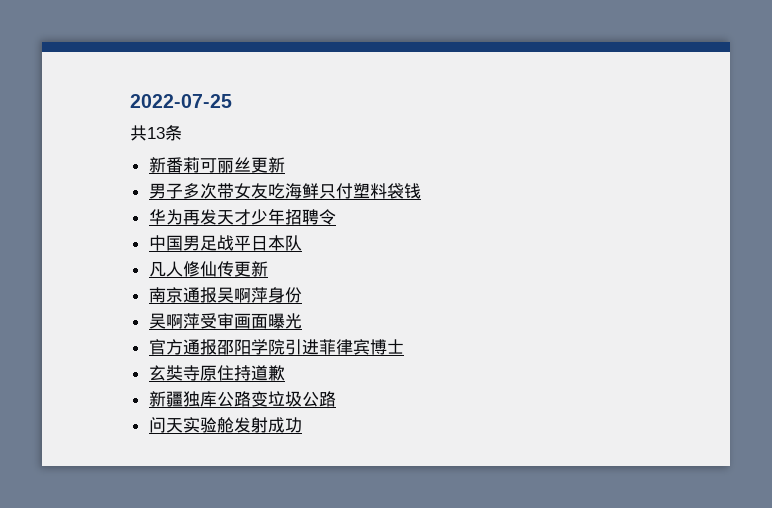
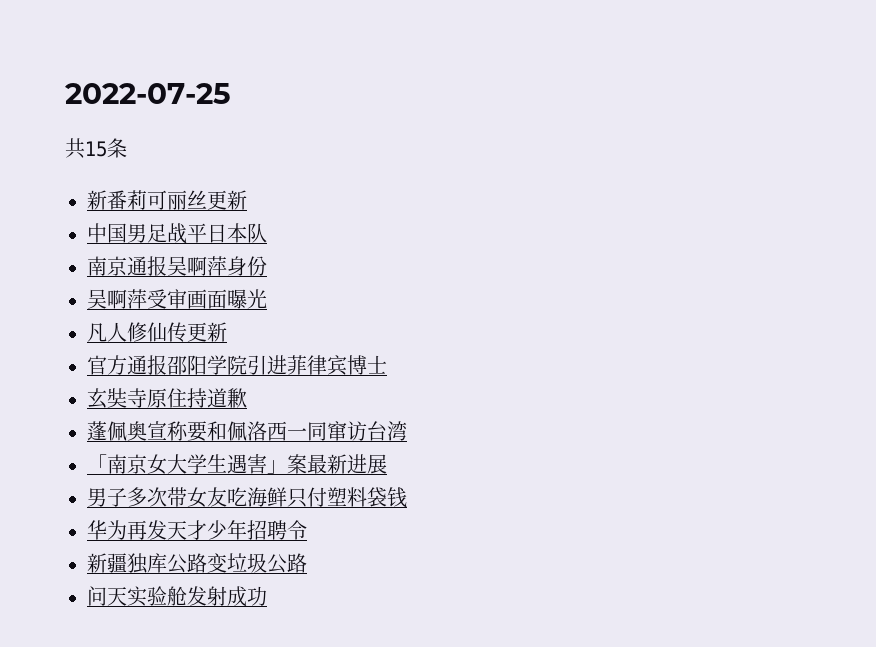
[147,127,165,139] 13 -> [85,141,107,157] 15
(285, 165) none -> [87,223,267,244] [87,256,267,276] [87,289,267,309] [87,322,227,342] [87,355,387,376] [87,388,247,409] [87,421,407,442] [87,454,387,475] // 中国男足战平日本队 // 南京通报吴啊萍身份 // 吴啊萍受审画面曝光 // 凡人修仙传更新 // 官方通报邵阳学院引进菲律宾博士 // 玄奘寺原住持道歉 // 蓬佩奥宣称要和佩洛西一同窜访台湾 // 「南京女大学生遇害」案最新进展
[148,235,302,251] [148,261,268,277] [148,287,302,303] [148,313,302,329] [148,339,404,355] [148,365,285,381] // 中国男足战平日本队 // 凡人修仙传更新 // 南京通报吴啊萍身份 // 吴啊萍受审画面曝光 // 官方通报邵阳学院引进菲律宾博士 // 玄奘寺原住持道歉 -> (307, 530) none

